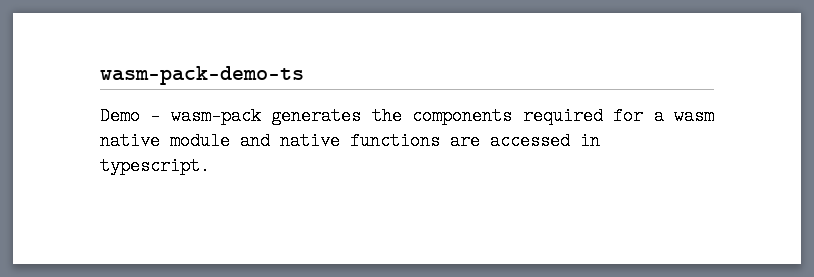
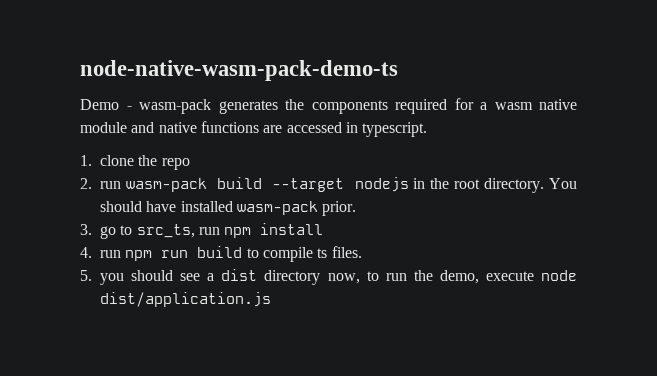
[100,66,304,85] wasm-pack-demo-ts -> [80,60,398,81] node-native-wasm-pack-demo-ts
(210, 166) none -> [80,155,190,170] [80,177,578,193] [100,201,357,216] [80,223,324,239] [80,246,362,262] [80,269,577,285] [100,292,272,307] // 1. clone the repo // 2. run wasm-pack build --target nodejs in the root directory. You should have installed wasm-pack prior. // 3. go to src_ts, run npm install // 4. run npm run build to compile ts files. // 5. you should see a dist directory now, to run the demo, execute node dist/application.js

